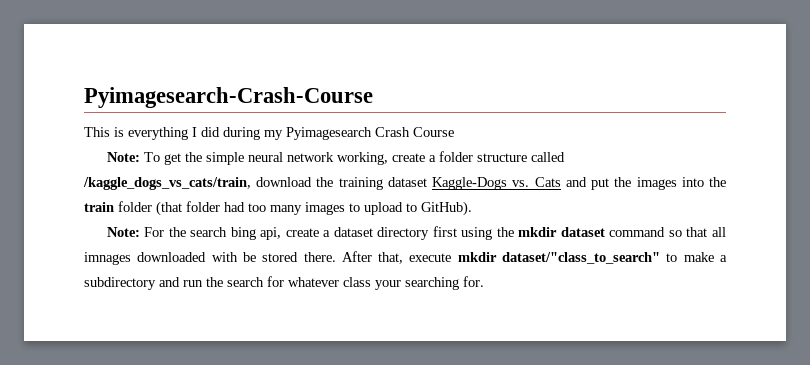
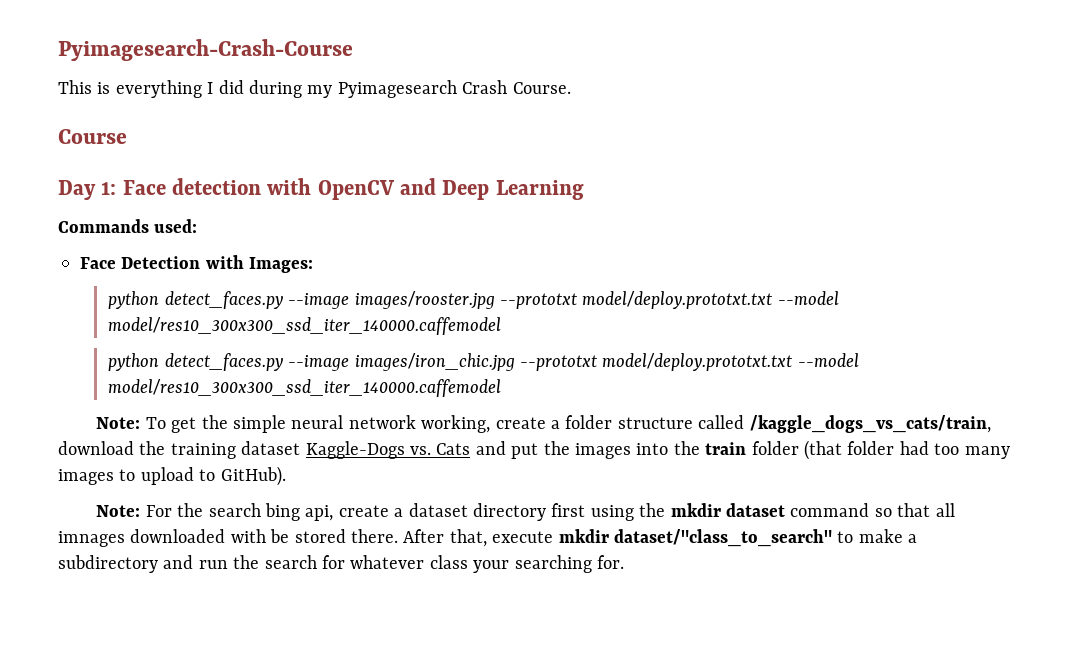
(410, 132) none -> [512,82,571,94] Course. //
(454, 132) none -> [58,178,584,200] [58,219,198,233] [80,255,314,273] [108,291,839,309] [108,317,502,335] [108,353,859,371] [108,379,502,397] // Day 1: Face detection with OpenCV and Deep Learning // Commands used: // Face Detection with Images: // python detect_faces.py --image images/rooster.jpg --prototxt model/deploy.prototxt.txt --model model/res10_300x300_ssd_iter_140000.caffemodel // python detect_faces.py --image images/iron_chic.jpg --prototxt model/deploy.prototxt.txt --model model/res10_300x300_ssd_iter_140000.caffemodel

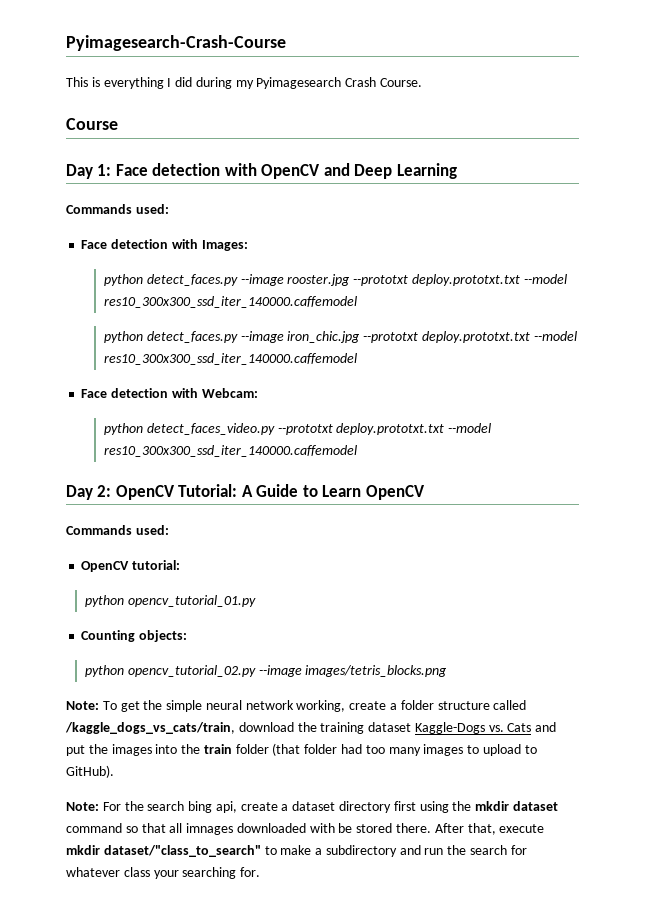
[121,256,201,269] Detection -> [111,239,169,249] detection
[354,291,839,309] [108,317,502,335] [108,353,859,371] [108,379,502,397] images/rooster.jpg --prototxt model/deploy.prototxt.txt --model model/res10_300x300_ssd_iter_140000.caffemodel // python detect_faces.py --image images/iron_chic.jpg --prototxt model/deploy.prototxt.txt --model model/res10_300x300_ssd_iter_140000.caffemodel -> [287,274,567,286] [104,296,358,308] [104,331,577,343] [104,353,358,365] [81,388,258,398] [104,423,492,435] [104,445,358,457] [66,484,425,500] [66,525,169,535] [81,560,181,572] [85,595,256,607] [81,630,188,642] [85,665,448,677] rooster.jpg --prototxt deploy.prototxt.txt --model res10_300x300_ssd_iter_140000.caffemodel // python detect_faces.py --image iron_chic.jpg --prototxt deploy.prototxt.txt --model res10_300x300_ssd_iter_140000.caffemodel // Face detection with Webcam: // python detect_faces_video.py --prototxt deploy.prototxt.txt --model res10_300x300_ssd_iter_140000.caffemodel // Day 2: OpenCV Tutorial: A Guide to Learn OpenCV // Commands used: // OpenCV tutorial: // python opencv_tutorial_01.py // Counting objects: // python opencv_tutorial_02.py --image images/tetris_blocks.png

